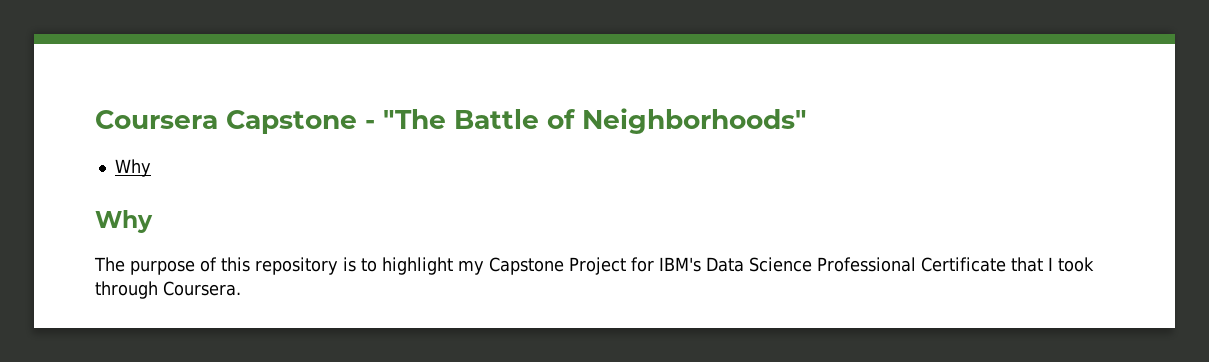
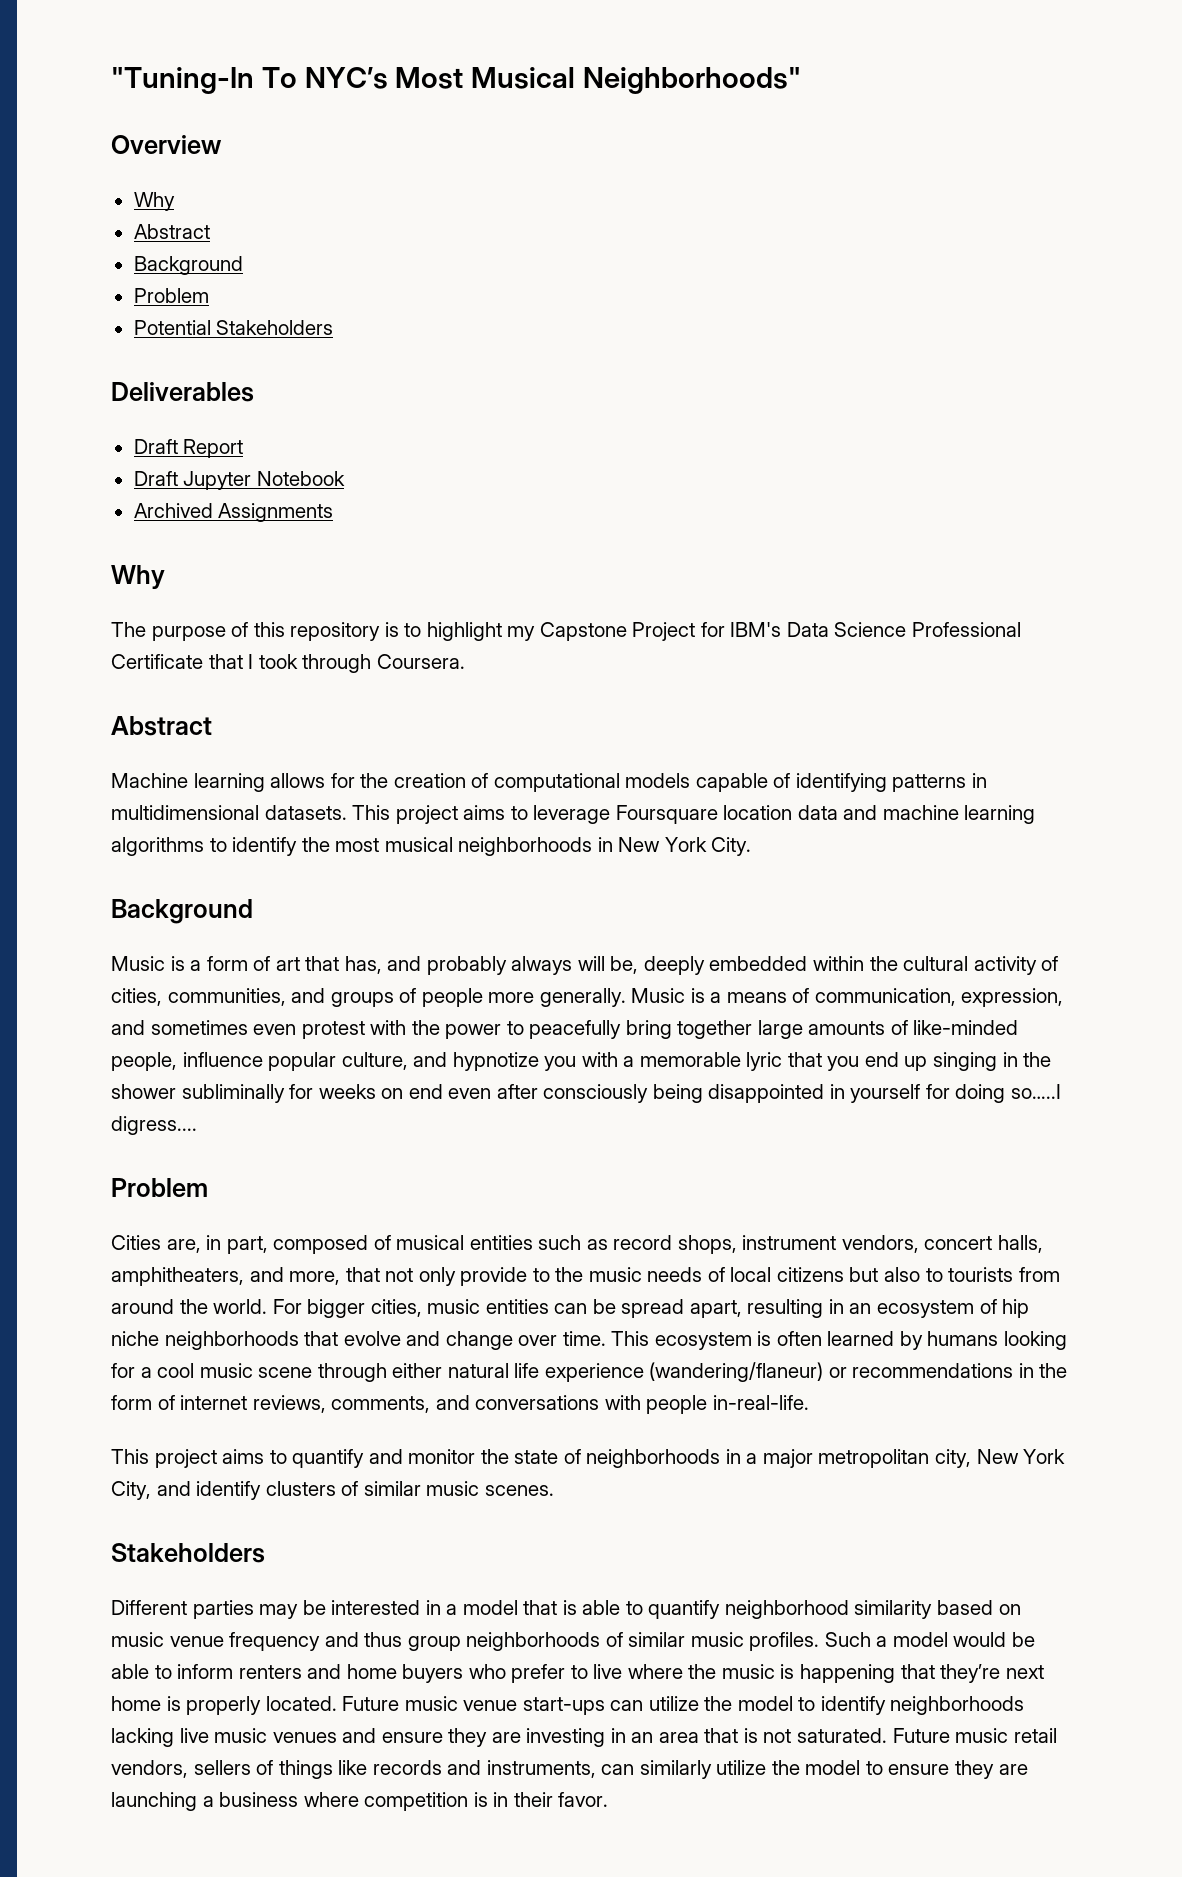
[95,109,576,134] Coursera Capstone - "The Battle of -> [111,67,576,94] "Tuning-In To NYC’s Most Musical
[114,159,151,177] // Why -> [111,135,222,154] [133,192,175,211] [133,224,210,239] [133,256,243,275] [133,288,209,303] [133,320,334,335] [111,382,254,402] [133,439,244,458] [133,471,345,490] [133,503,334,522] // Overview // Why // Abstract // Background // Problem // Potential Stakeholders // Deliverables // Draft Report // Draft Jupyter Notebook // Archived Assignments
(241, 288) none -> [111,716,212,736] [111,773,987,792] [111,805,1036,824] [111,837,752,856] [111,899,253,924] [111,956,1059,975] [111,988,1064,1007] [111,1020,1019,1039] [111,1052,1052,1071] [111,1084,1062,1103] [111,1116,197,1135] [111,1178,208,1197] [111,1235,1044,1254] [111,1267,1060,1286] [111,1299,1030,1318] [111,1331,1068,1350] [111,1362,1068,1382] [111,1395,809,1414] [111,1449,1066,1468] [111,1481,554,1500] [111,1543,265,1563] [111,1600,1021,1619] [111,1632,1036,1651] [111,1664,1044,1683] [111,1696,1025,1715] [111,1728,1057,1747] [111,1760,1028,1779] [111,1792,609,1811] // Abstract // Machine learning allows for the creation of computational models capable of identifying patterns in multidimensional datasets. This project aims to leverage Foursquare location data and machine learning algorithms to identify the most musical neighborhoods in New York City. // Background // Music is a form of art that has, and probably always will be, deeply embedded within the cultural activity of cities, communities, and groups of people more generally. Music is a means of communication, expression, and sometimes even protest with the power to peacefully bring together large amounts of like-minded people, influence popular culture, and hypnotize you with a memorable lyric that you end up singing in the shower subliminally for weeks on end even after consciously being disappointed in yourself for doing so…..I digress.... // Problem // Cities are, in part, composed of musical entities such as record shops, instrument vendors, concert halls, amphitheaters, and more, that not only provide to the music needs of local citizens but also to tourists from around the world. For bigger cities, music entities can be spread apart, resulting in an ecosystem of hip niche neighborhoods that evolve and change over time. This ecosystem is often learned by humans looking for a cool music scene through either natural life experience (wandering/flaneur) or recommendations in the form of internet reviews, comments, and conversations with people in-real-life. // This project aims to quantify and monitor the state of neighborhoods in a major metropolitan city, New York City, and identify clusters of similar music scenes. // Stakeholders // Different parties may be interested in a model that is able to quantify neighborhood similarity based on music venue frequency and thus group neighborhoods of similar music profiles. Such a model would be able to inform renters and home buyers who prefer to live where the music is happening that they’re next home is properly located. Future music venue start-ups can utilize the model to identify neighborhoods lacking live music venues and ensure they are investing in an area that is not saturated. Future music retail vendors, sellers of things like records and instruments, can similarly utilize the model to ensure they are launching a business where competition is in their favor.

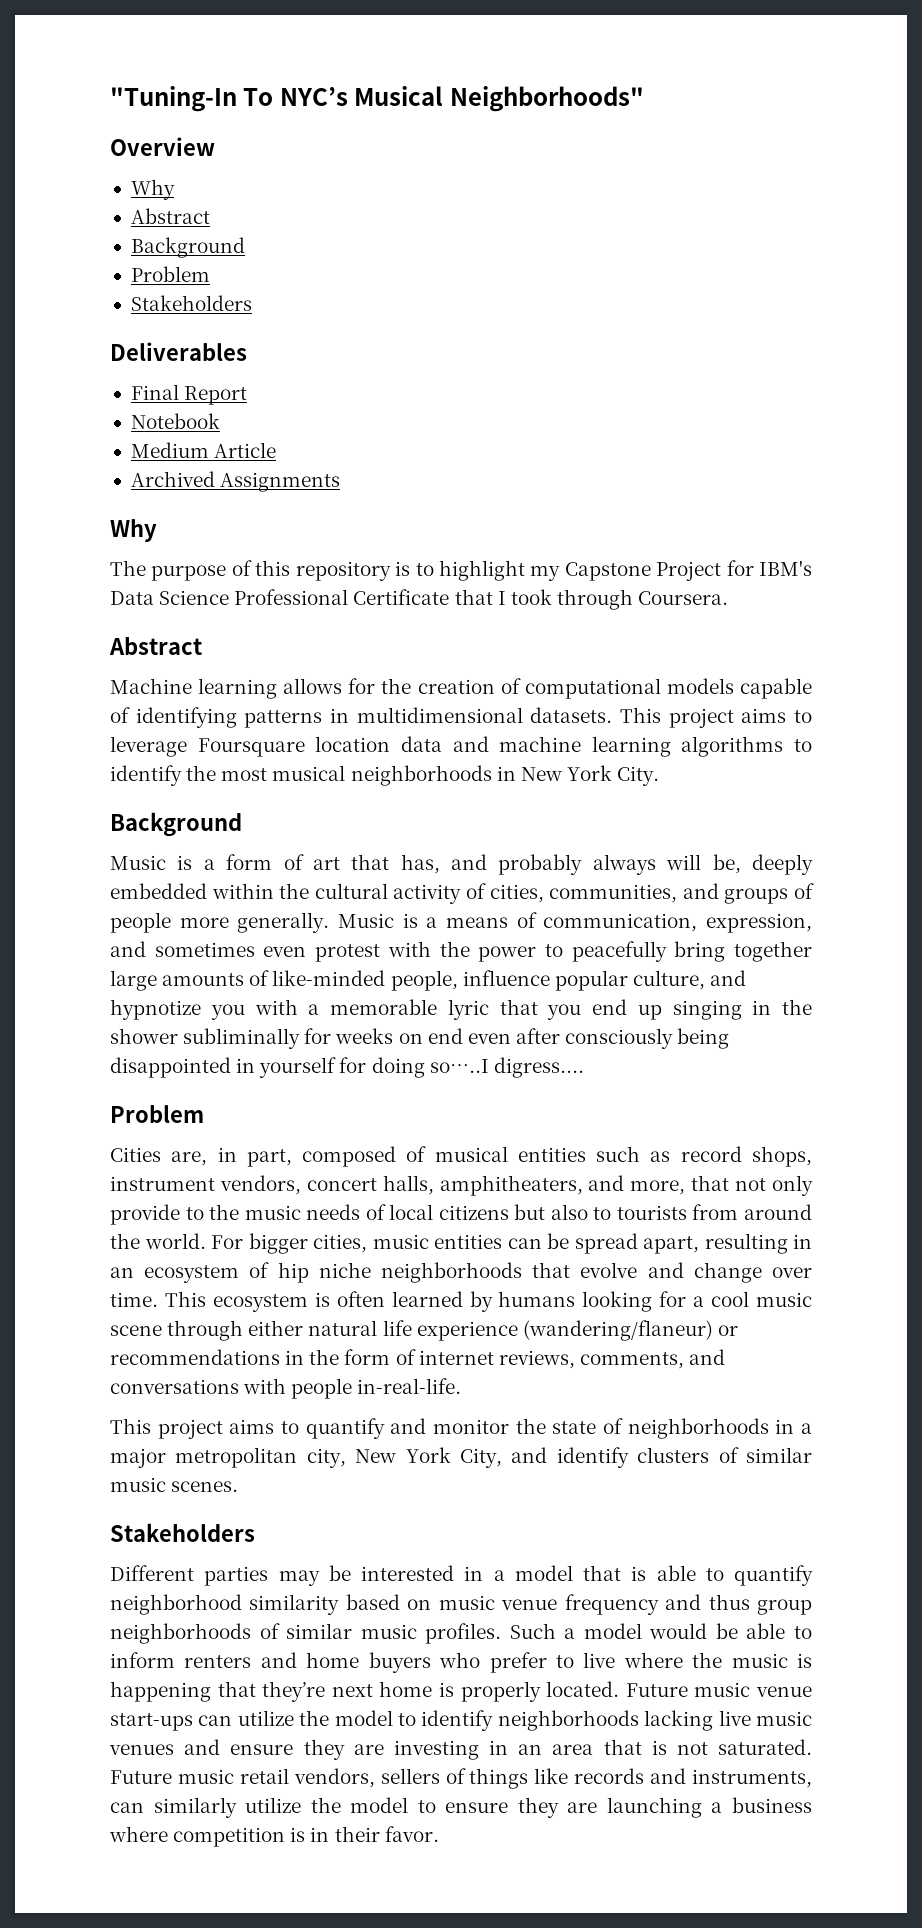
[395,67,464,89] Most -> (348, 96) none
[133,320,211,335] Potential -> (210, 274) none
[133,439,178,454] Draft -> [130,384,179,400] Final
[133,471,252,490] Draft Jupyter -> (248, 395) none
(345, 478) none -> [130,442,277,458] // Medium Article

